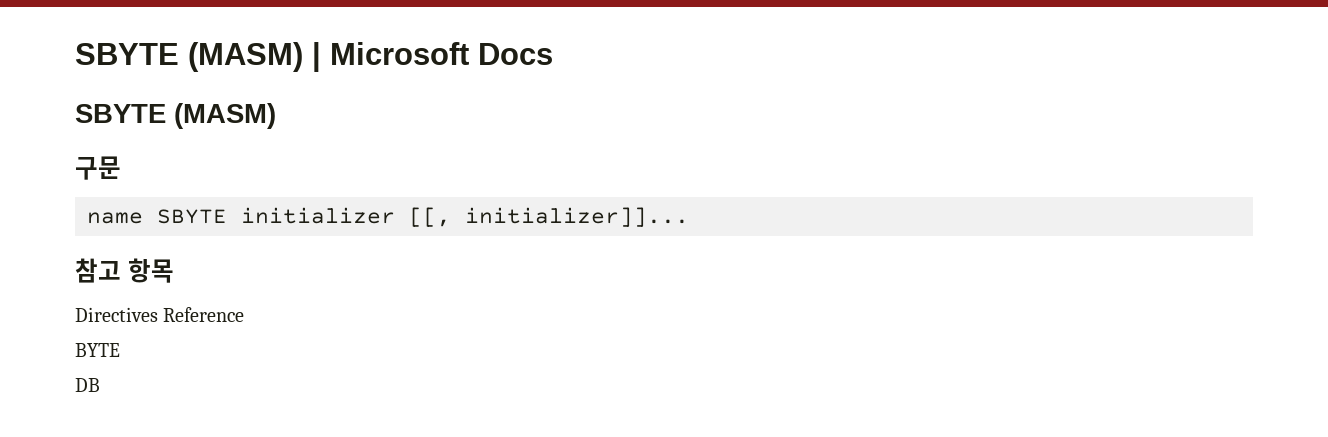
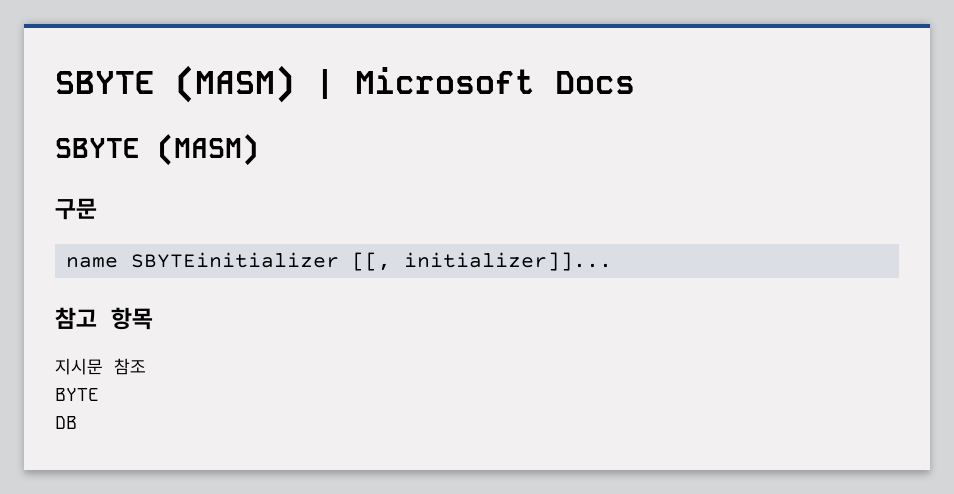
[157,207,395,224] SBYTE initializer -> [130,252,339,268] SBYTEinitializer
[75,307,245,322] Directives Reference -> [55,358,146,375] 지시문 참조

